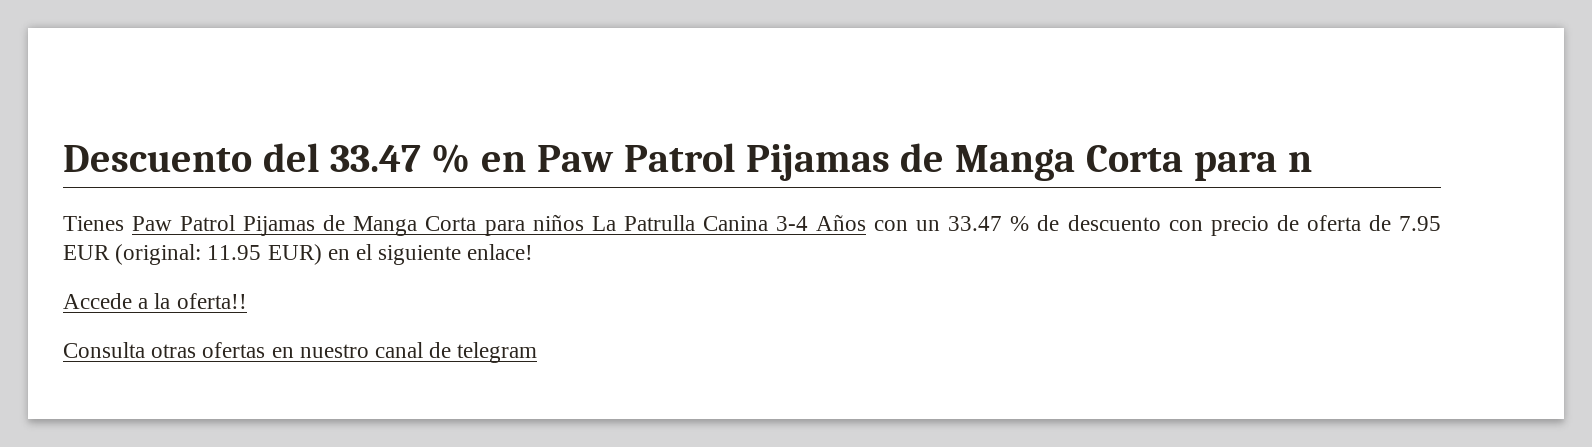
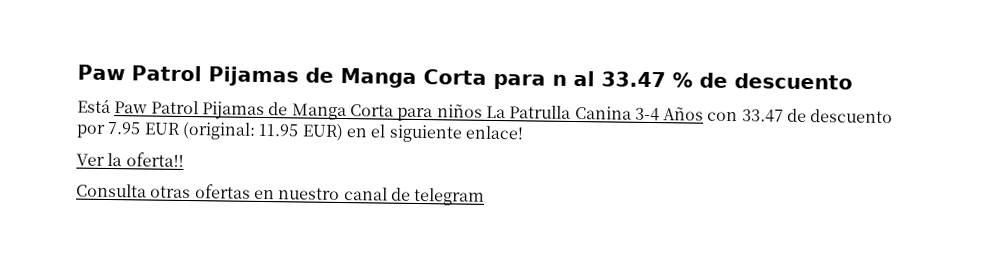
[63,143,527,173] Descuento del 33.47 % en -> (77, 72) none
[63,216,124,231] // Tienes -> [573,70,853,90] [77,98,111,114] al 33.47 % de descuento // Está
[916,215,1391,236] un 33.47 % de descuento con precio de oferta de -> [741,108,894,124] [76,124,106,138] 33.47 de descuento por
[63,293,149,309] Accede a -> [76,153,105,166] Ver

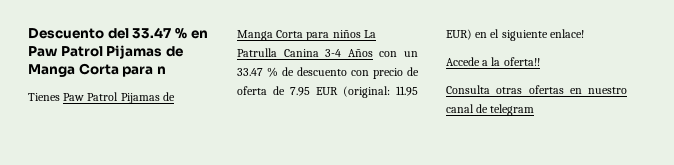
(77, 72) none -> [28,27,208,39] Descuento del 33.47 % en
[573,70,853,90] [77,98,111,114] al 33.47 % de descuento // Está -> [28,93,60,101] // Tienes
[741,108,894,124] [76,124,106,138] 33.47 de descuento por -> [404,51,418,57] [237,67,419,79] [237,86,285,95] un 33.47 % de descuento con precio de oferta de
[76,153,105,166] Ver -> [446,57,489,66] Accede a

